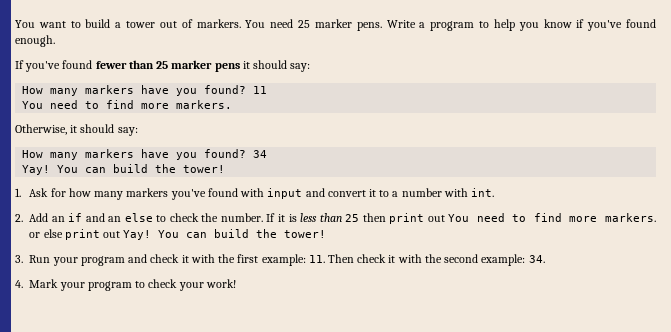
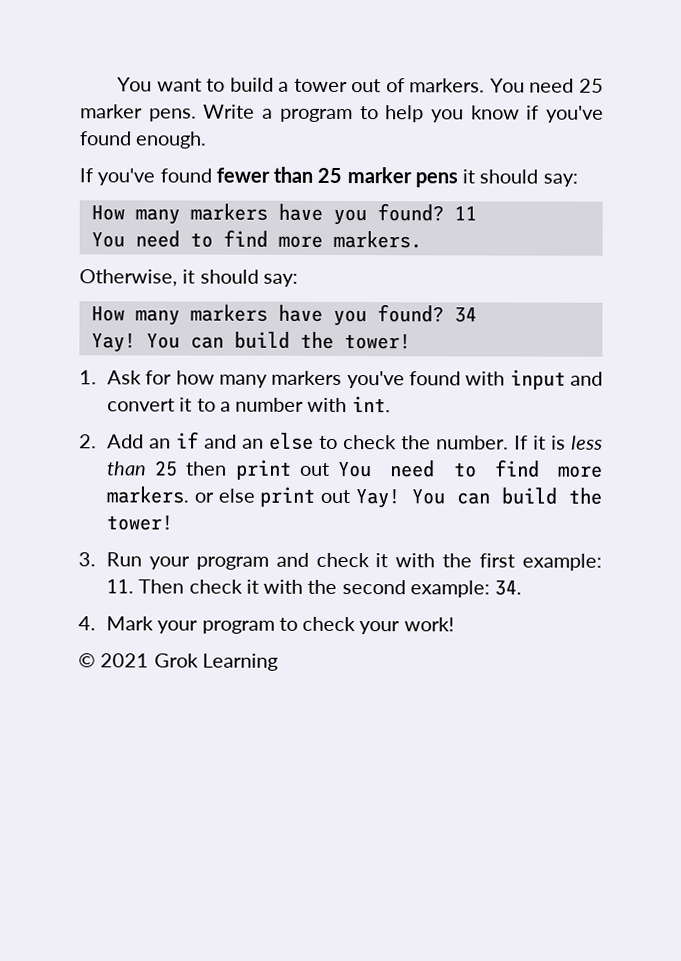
(236, 283) none -> [78,653,278,671] // © 2021 Grok Learning

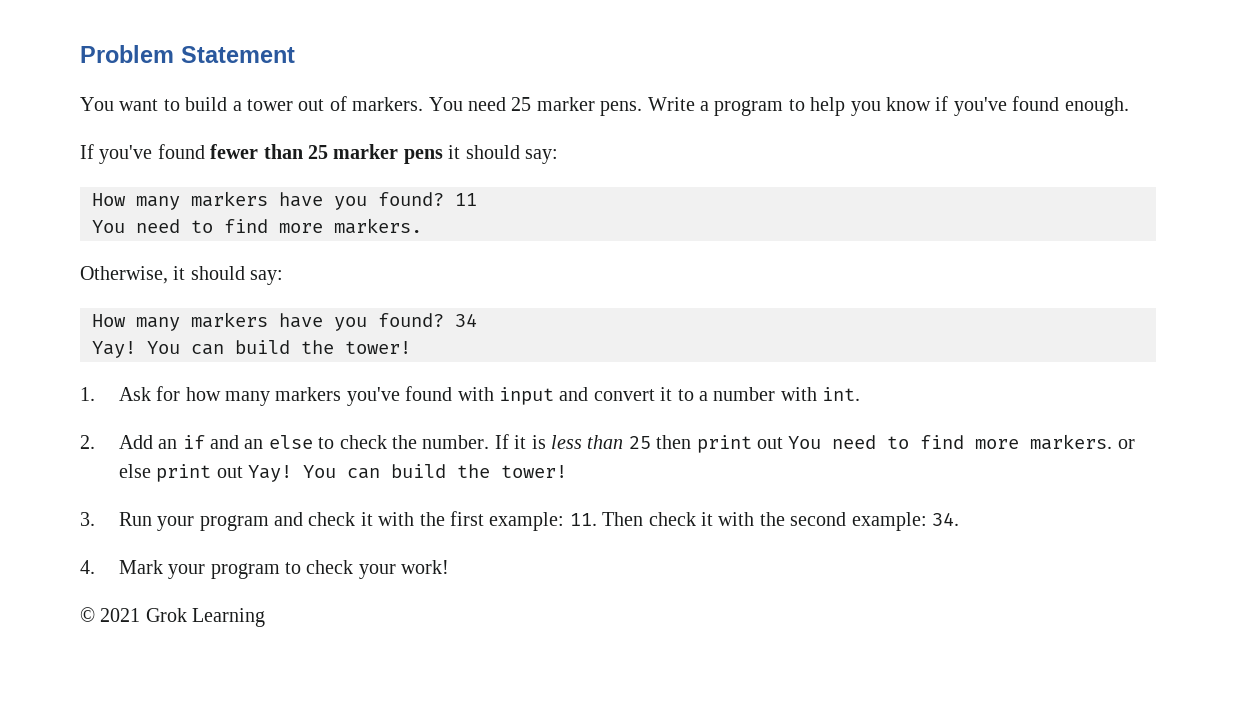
(117, 84) none -> [80,45,295,63] Problem Statement //

